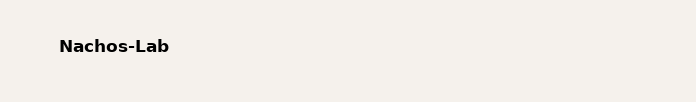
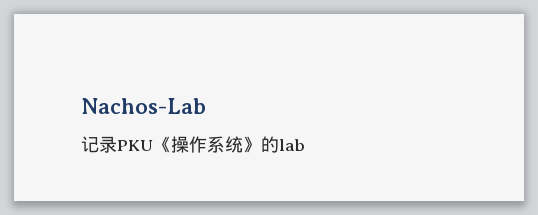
(169, 45) none -> [81,136,305,153] // 记录PKU《操作系统》的lab

